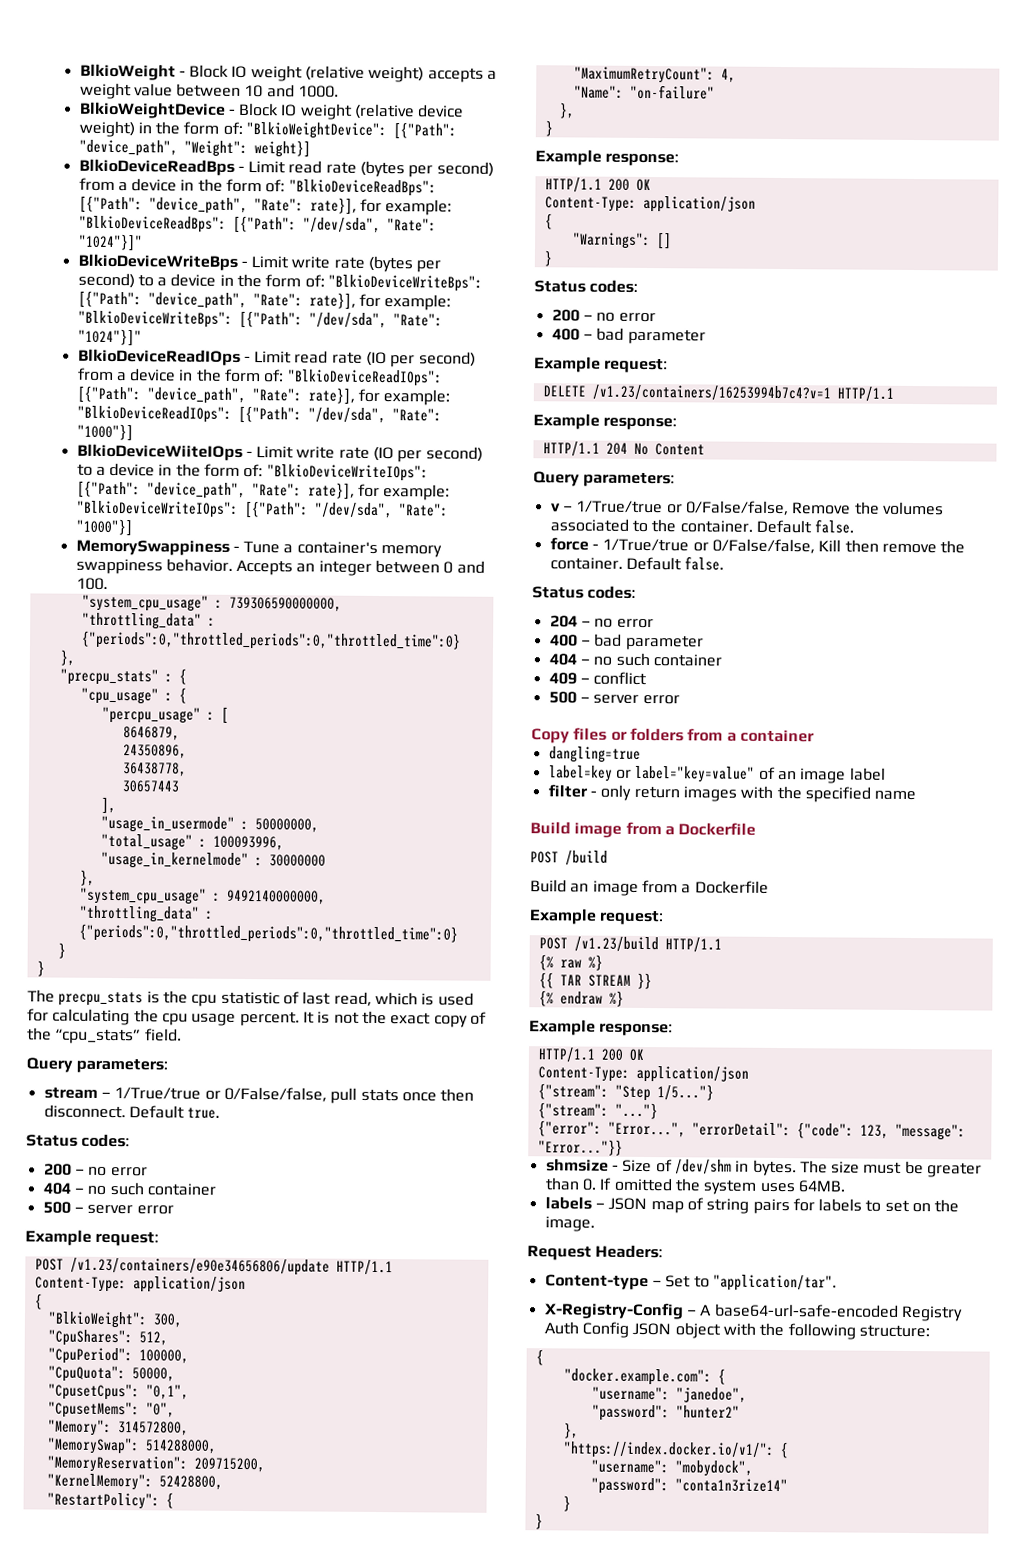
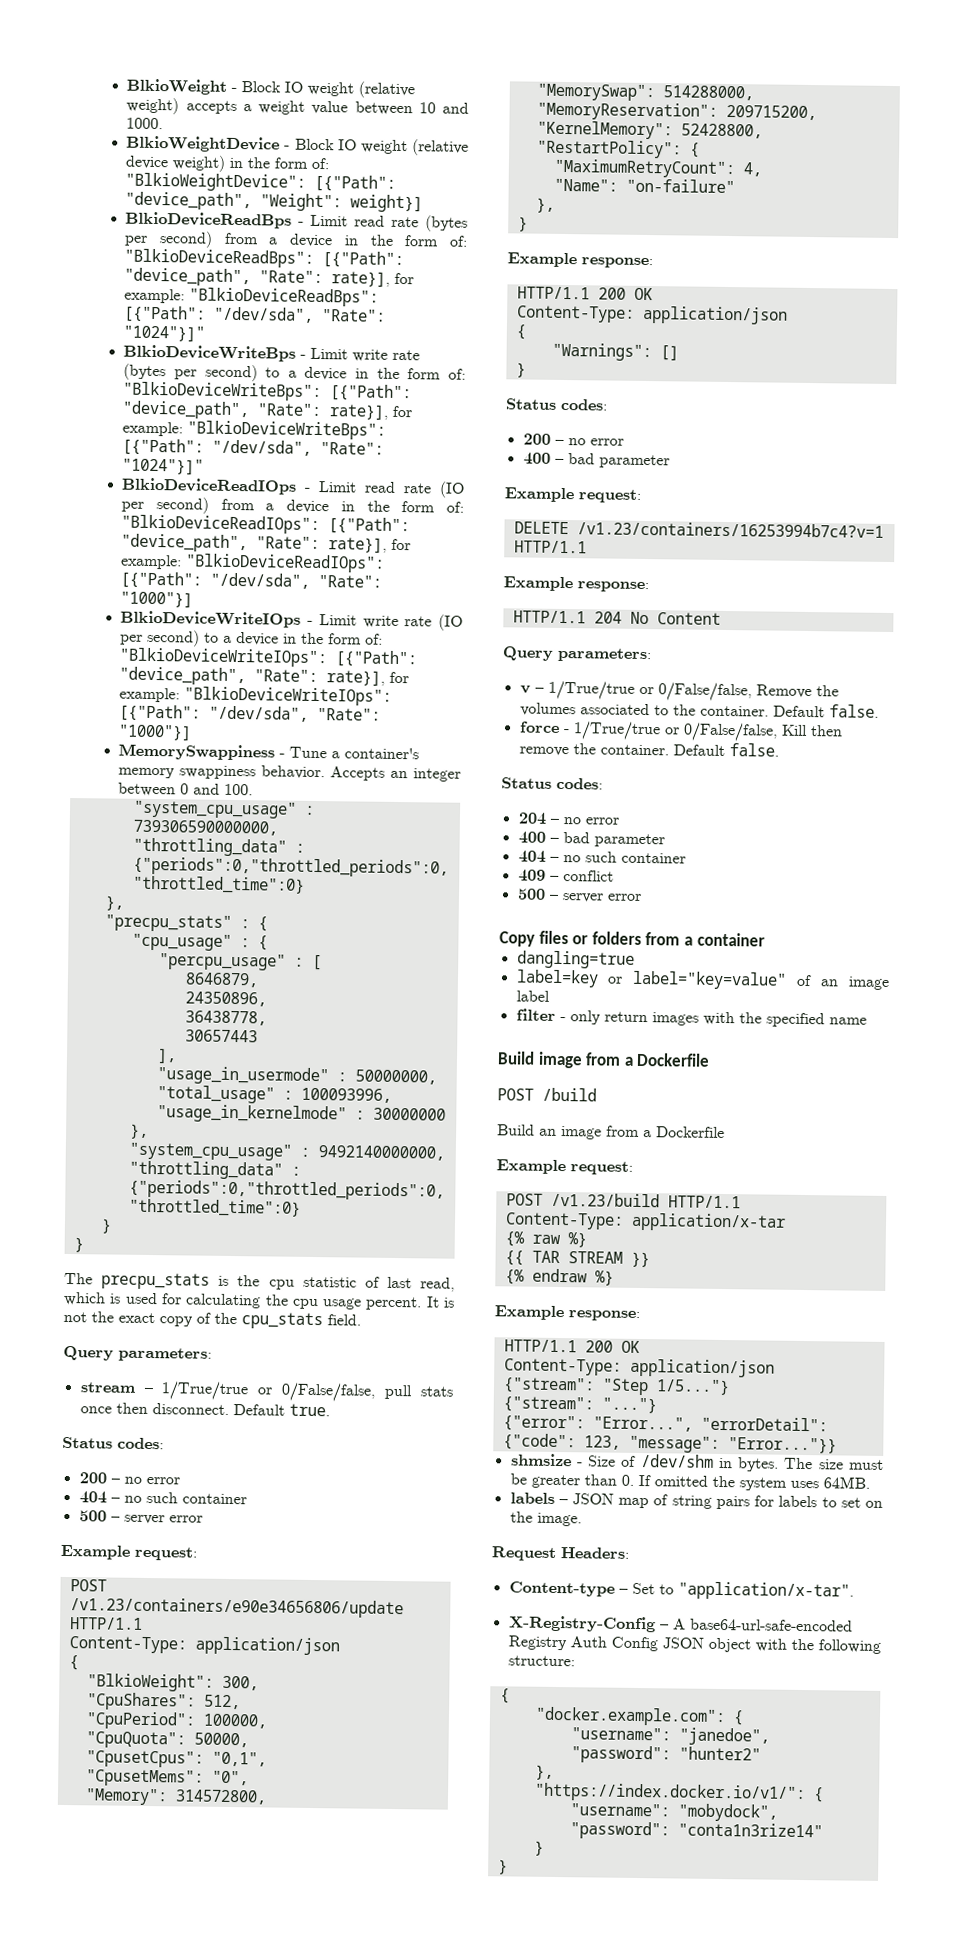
[76,443,243,461] BlkioDeviceWiiteIOps -> [120,610,302,628] BlkioDeviceWriteIOps
[55,1028,142,1045] “cpu_stats” -> [241,1312,323,1330] cpu_stats
(722, 945) none -> [504,1212,786,1232] // Content-Type: application/x-tar
[712,1274,837,1292] "application/tar". -> [677,1581,854,1601] "application/x-tar".

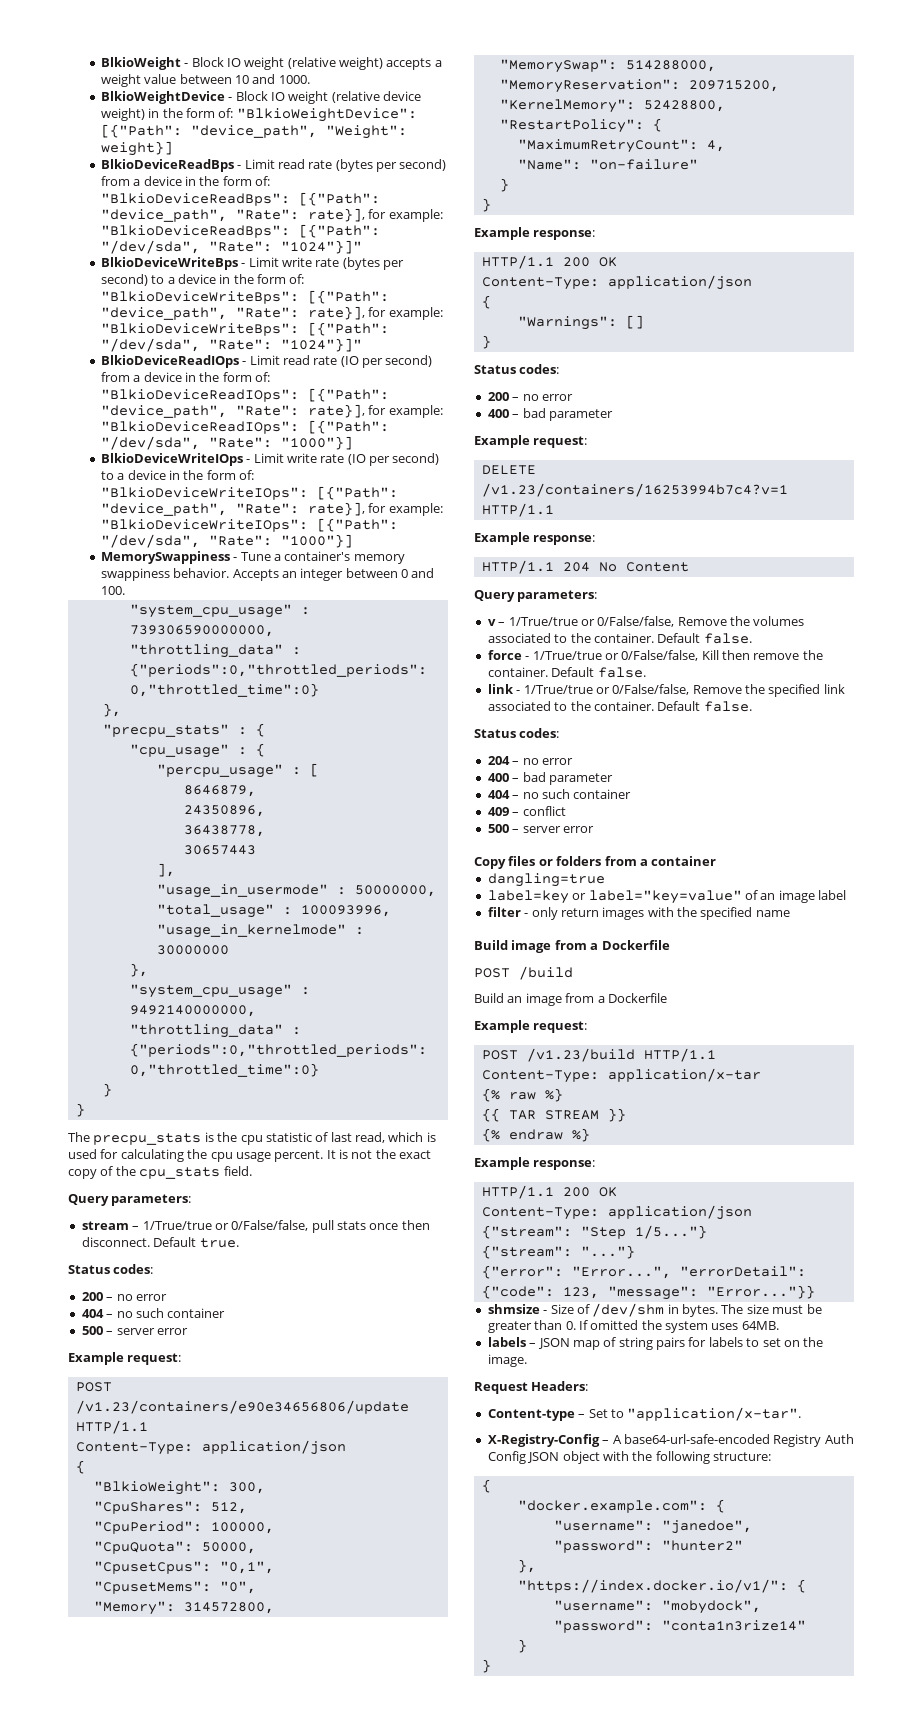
[535,197,555,213] }, -> [499,178,509,192] }
(779, 750) none -> [487,684,845,697] [487,701,752,712] // link - 1/True/true or 0/False/false, Remove the specified link associated to the container. Default false.

